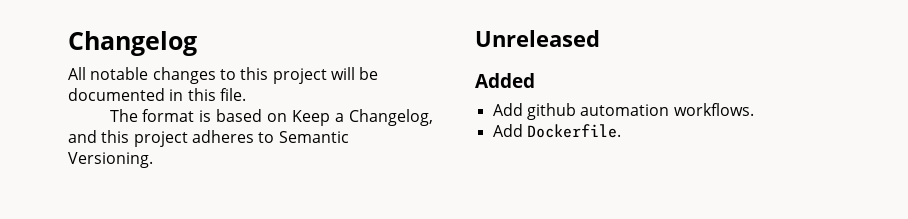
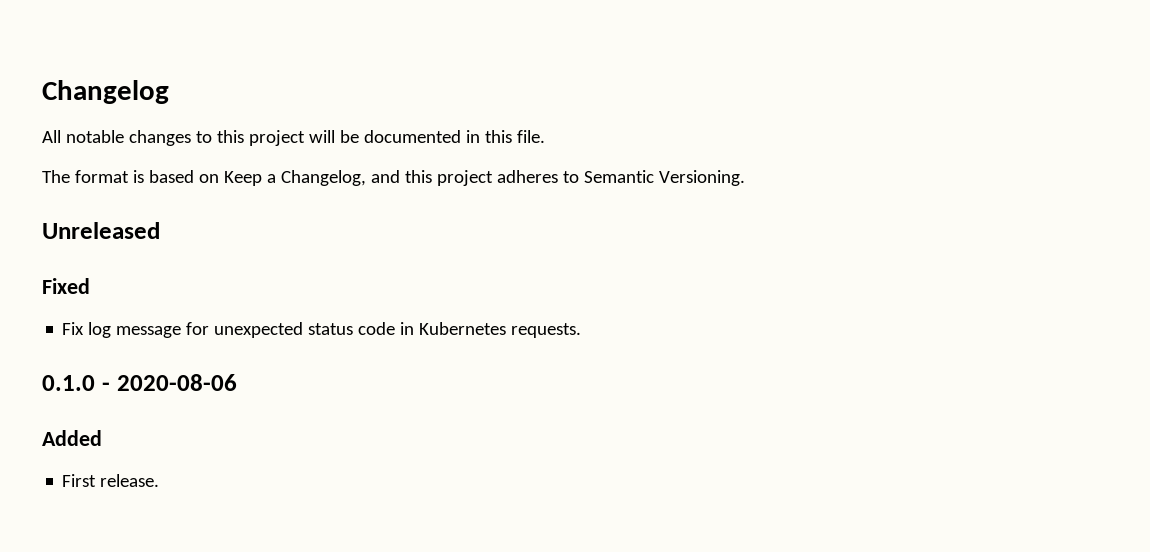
[475,73,535,88] [492,103,754,120] [492,124,621,138] Added // Add github automation workflows. // Add Dockerfile. -> [42,278,90,294] [62,322,582,338] [42,374,237,391] [42,430,102,446] [62,474,160,487] Fixed // Fix log message for unexpected status code in Kubernetes requests. // 0.1.0 - 2020-08-06 // Added // First release.

